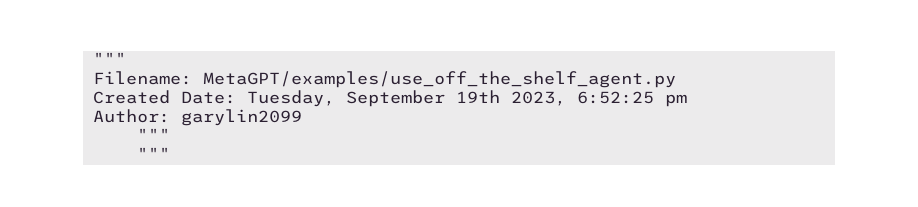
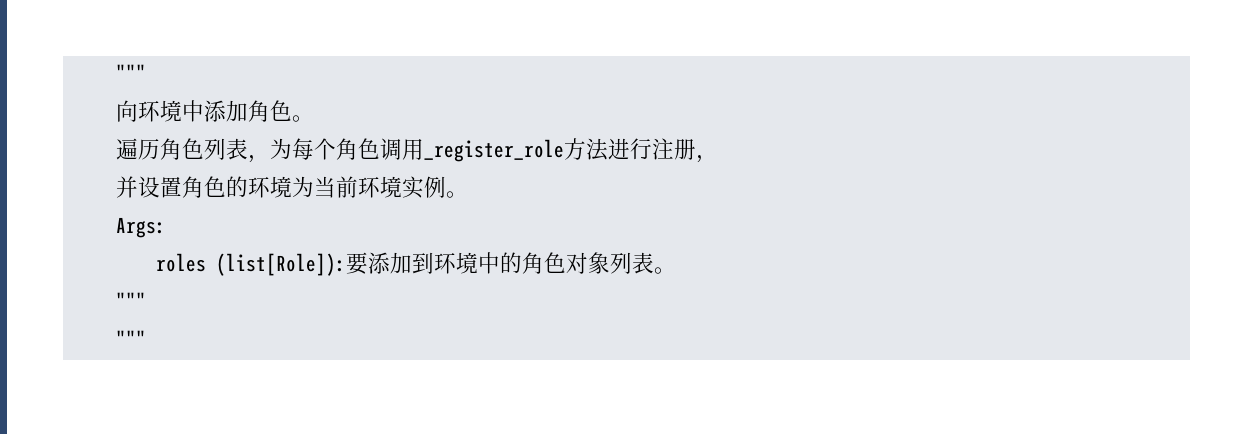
[93,52,127,65] [93,71,677,88] [93,90,688,107] [93,109,303,126] """ // Filename: MetaGPT/examples/use_off_the_shelf_agent.py // Created Date: Tuesday, September 19th 2023, 6:52:25 pm // Author: garylin2099 -> [116,64,147,81] [116,100,315,122] [116,138,719,163] [116,176,469,199] [116,217,167,238] [156,252,677,276] """ // 向环境中添加角色。 // 遍历角色列表，为每个角色调用_register_role方法进行注册， // 并设置角色的环境为当前环境实例。 // Args: // roles (list[Role]):要添加到环境中的角色对象列表。

